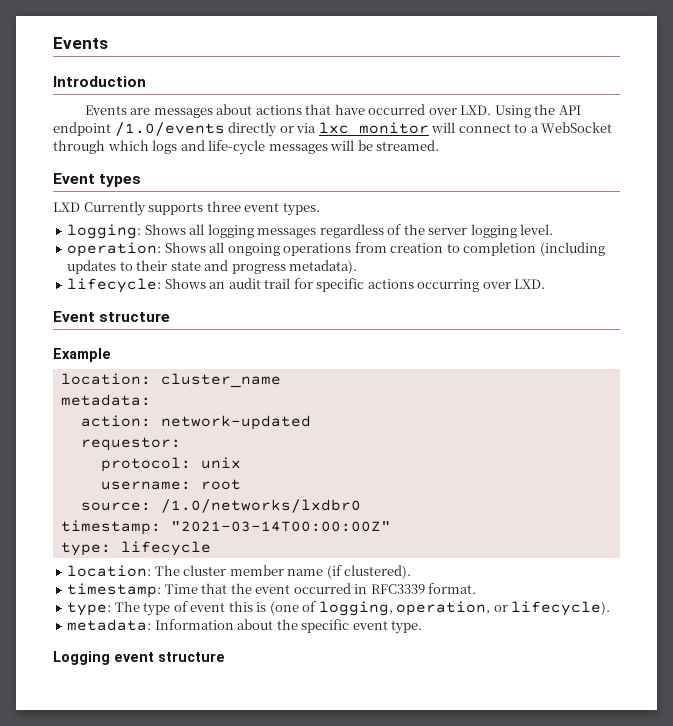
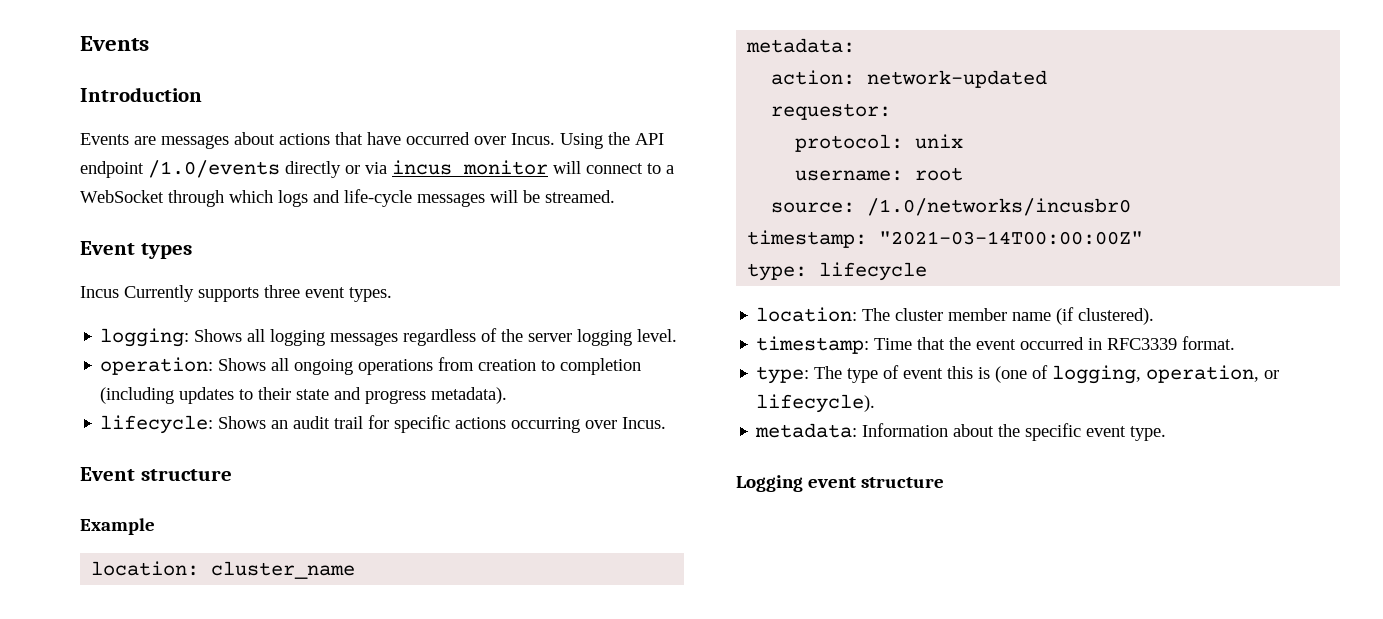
[460,105,492,115] LXD. -> [511,133,555,145] Incus.
[318,122,349,134] lxc -> [392,160,452,175] incus
[53,202,80,212] LXD -> [80,286,119,298] Incus
[514,279,546,289] LXD. -> [622,417,667,429] Incus.
[160,499,361,513] /1.0/networks/lxdbr0 -> [867,198,1132,216] /1.0/networks/incusbr0

